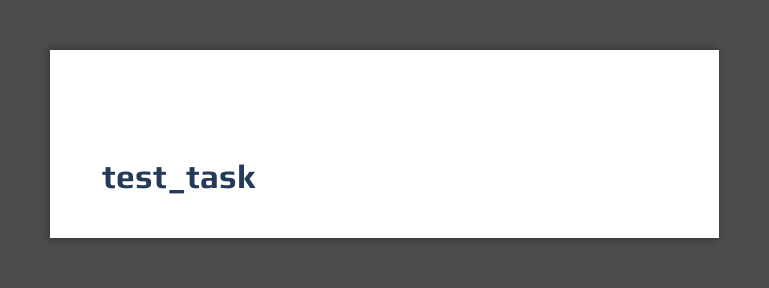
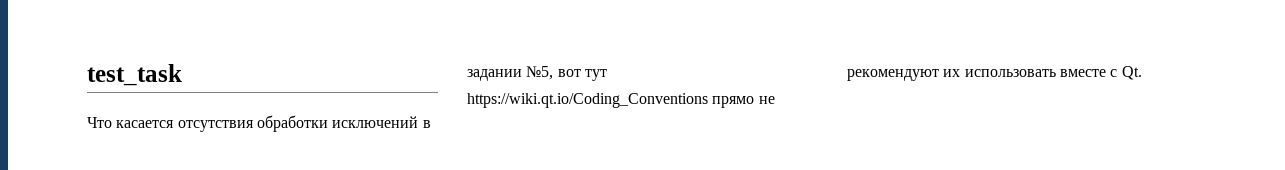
(256, 179) none -> [87,115,431,132] [467,66,607,81] [467,93,775,108] [847,66,1142,81] // Что касается отсутствия обработки исключений в задании №5, вот тут https://wiki.qt.io/Coding_Conventions прямо не рекомендуют их использовать вместе с Qt.

